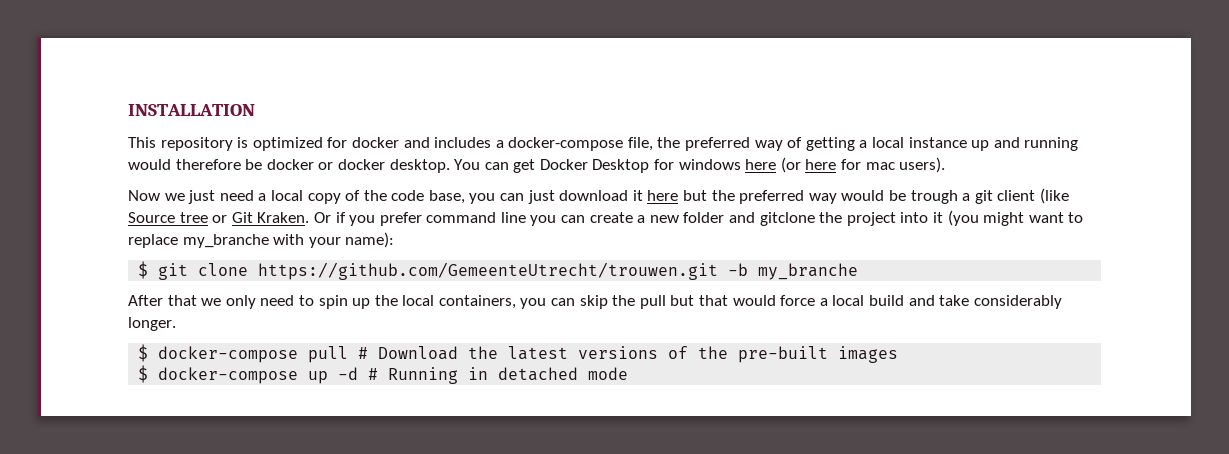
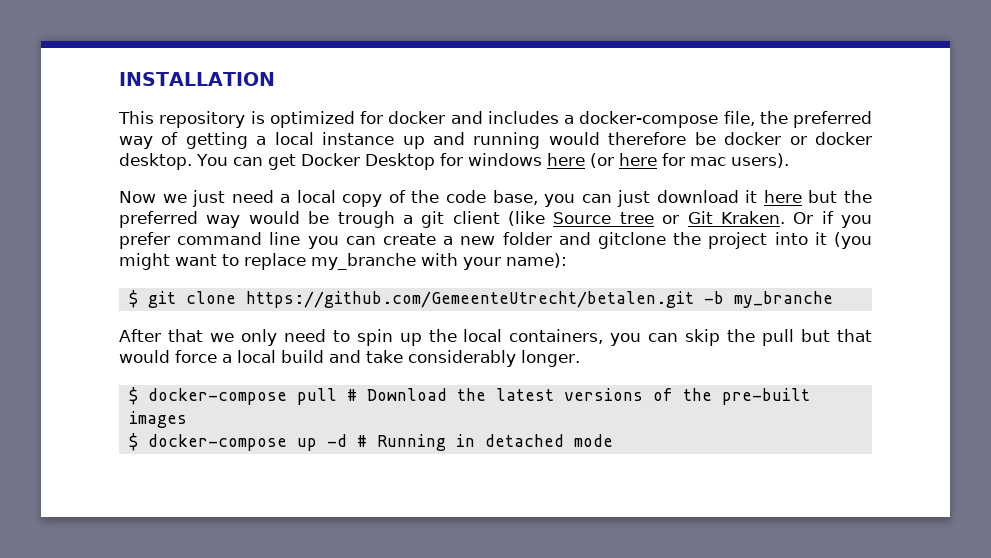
[258,262,719,280] https://github.com/GemeenteUtrecht/trouwen.git -> [245,291,694,308] https://github.com/GemeenteUtrecht/betalen.git

